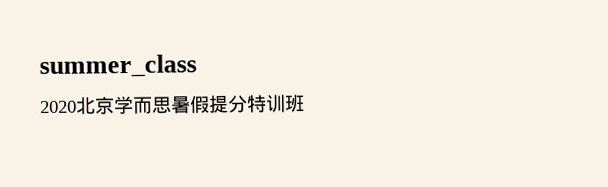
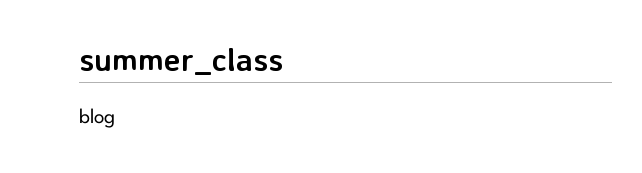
[40,93,305,115] 2020北京学而思暑假提分特训班 -> [79,108,115,128] blog

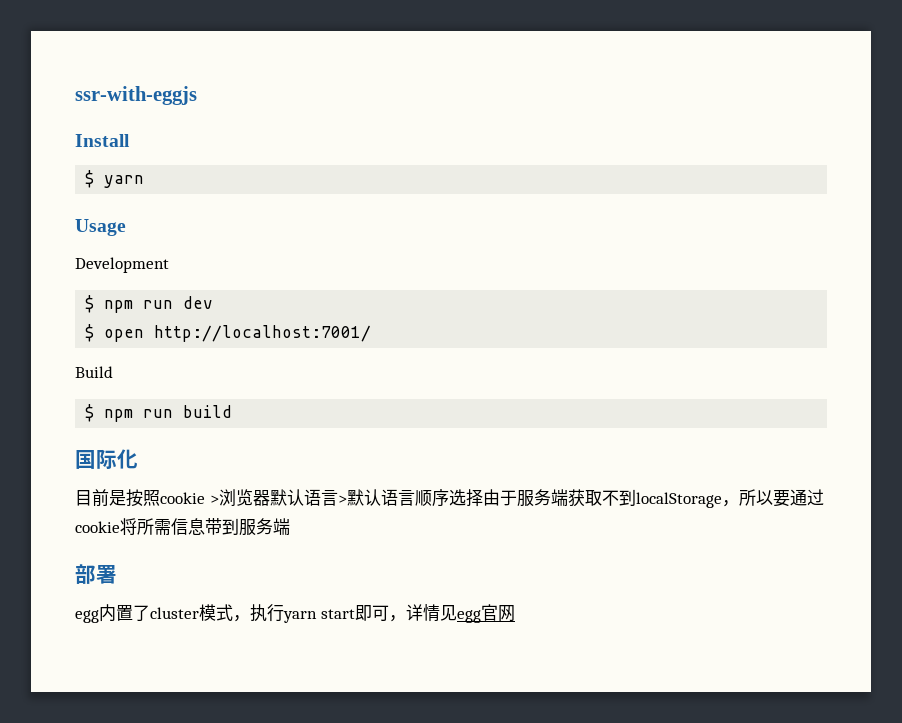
[79,48,283,75] [79,108,115,128] summer_class // blog -> [75,86,197,105] [75,134,130,147] [85,170,145,188] [75,219,126,236] [75,257,169,273] [85,295,214,313] [85,324,372,342] [75,366,113,378] [85,404,233,422] [75,449,138,469] [75,489,824,508] [75,518,290,536] [75,564,117,584] [75,604,515,623] ssr-with-eggjs // Install // $ yarn // Usage // Development // $ npm run dev // $ open http://localhost:7001/ // Build // $ npm run build // 国际化 // 目前是按照cookie >浏览器默认语言>默认语言顺序选择由于服务端获取不到localStorage，所以要通过cookie将所需信息带到服务端 // 部署 // egg内置了cluster模式，执行yarn start即可，详情见egg官网

